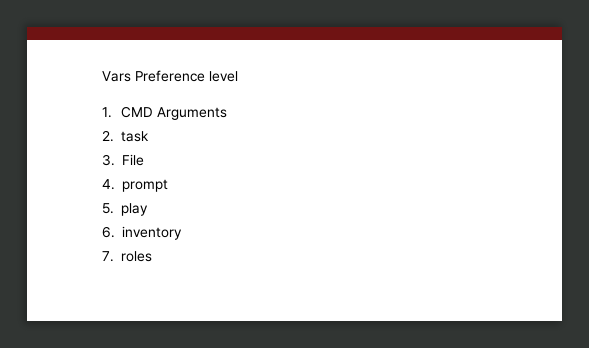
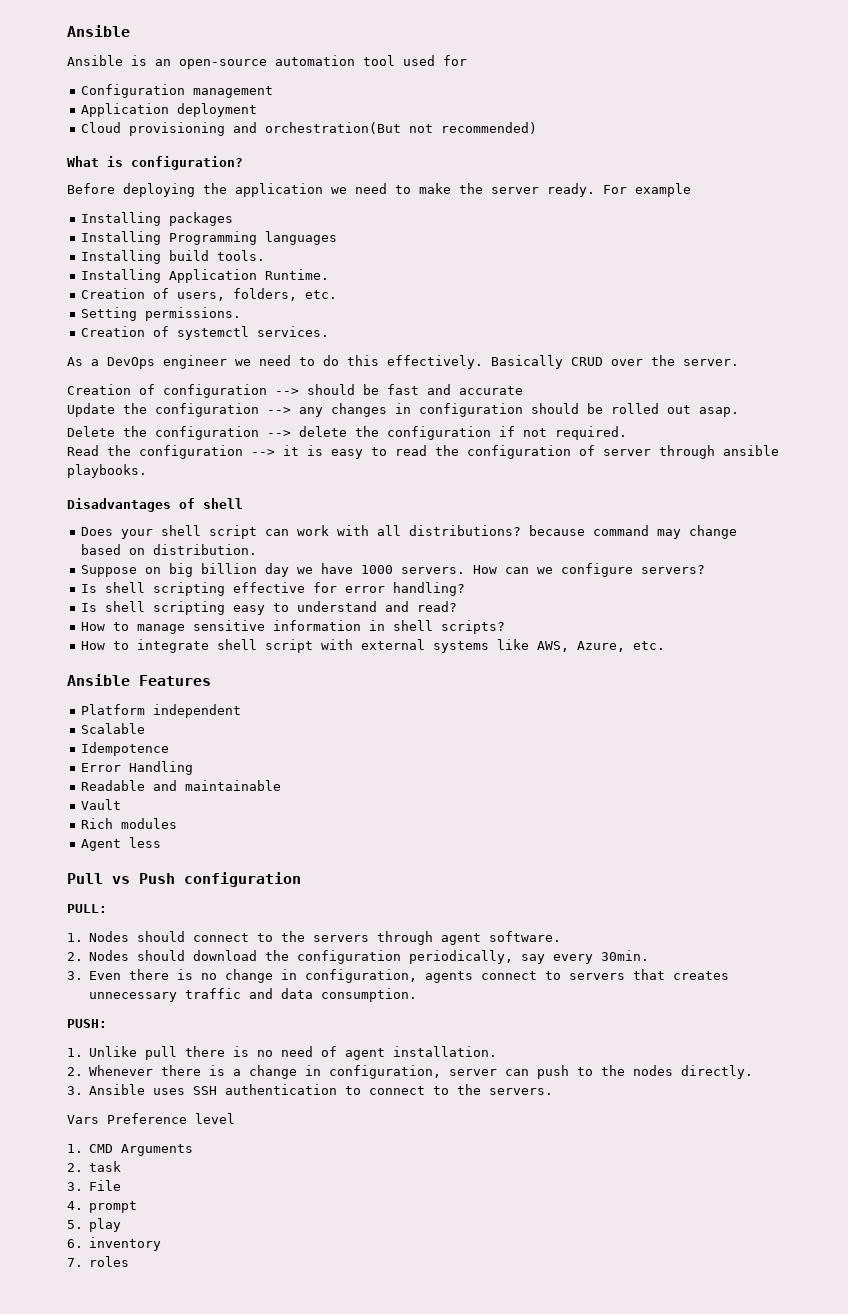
(102, 76) none -> [67,25,130,37] [67,55,467,69] [80,84,273,98] [80,103,257,117] [80,122,537,136] [67,156,243,170] [67,183,691,197] [80,212,233,226] [80,231,337,245] [80,250,265,264] [80,269,329,283] [80,288,337,301] [80,307,241,321] [80,326,329,340] [67,355,739,369] [67,384,523,398] [67,403,739,417] [67,426,627,440] [67,445,779,459] [67,464,147,478] [67,498,243,512] [80,525,737,539] [80,544,257,555] [80,563,705,577] [80,582,465,596] [80,601,457,615] [80,620,505,634] [80,639,665,653] [67,674,211,686] [80,704,241,718] [80,723,145,734] [80,742,169,756] [80,761,193,775] [80,780,281,791] [80,799,121,810] [80,818,177,829] [80,837,161,851] [67,872,301,887] [67,904,107,913] [67,931,562,945] [67,950,650,964] [67,969,730,983] [89,988,418,1002] [67,1019,107,1028] [67,1046,498,1060] [67,1065,754,1079] [67,1084,554,1095] Ansible // Ansible is an open-source automation tool used for // Configuration management // Application deployment // Cloud provisioning and orchestration(But not recommended) // What is configuration? // Before deploying the application we need to make the server ready. For example // Installing packages // Installing Programming languages // Installing build tools. // Installing Application Runtime. // Creation of users, folders, etc. // Setting permissions. // Creation of systemctl services. // As a DevOps engineer we need to do this effectively. Basically CRUD over the server. // Creation of configuration --> should be fast and accurate // Update the configuration --> any changes in configuration should be rolled out asap. // Delete the configuration --> delete the configuration if not required. // Read the configuration --> it is easy to read the configuration of server through ansible playbooks. // Disadvantages of shell // Does your shell script can work with all distributions? because command may change based on distribution. // Suppose on big billion day we have 1000 servers. How can we configure servers? // Is shell scripting effective for error handling? // Is shell scripting easy to understand and read? // How to manage sensitive information in shell scripts? // How to integrate shell script with external systems like AWS, Azure, etc. // Ansible Features // Platform independent // Scalable // Idempotence // Error Handling // Readable and maintainable // Vault // Rich modules // Agent less // Pull vs Push configuration // PULL: // 1. Nodes should connect to the servers through agent software. // 2. Nodes should download the configuration periodically, say every 30min. // 3. Even there is no change in configuration, agents connect to servers that creates unnecessary traffic and data consumption. // PUSH: // 1. Unlike pull there is no need of agent installation. // 2. Whenever there is a change in configuration, server can push to the nodes directly. // 3. Ansible uses SSH authentication to connect to the servers. //

